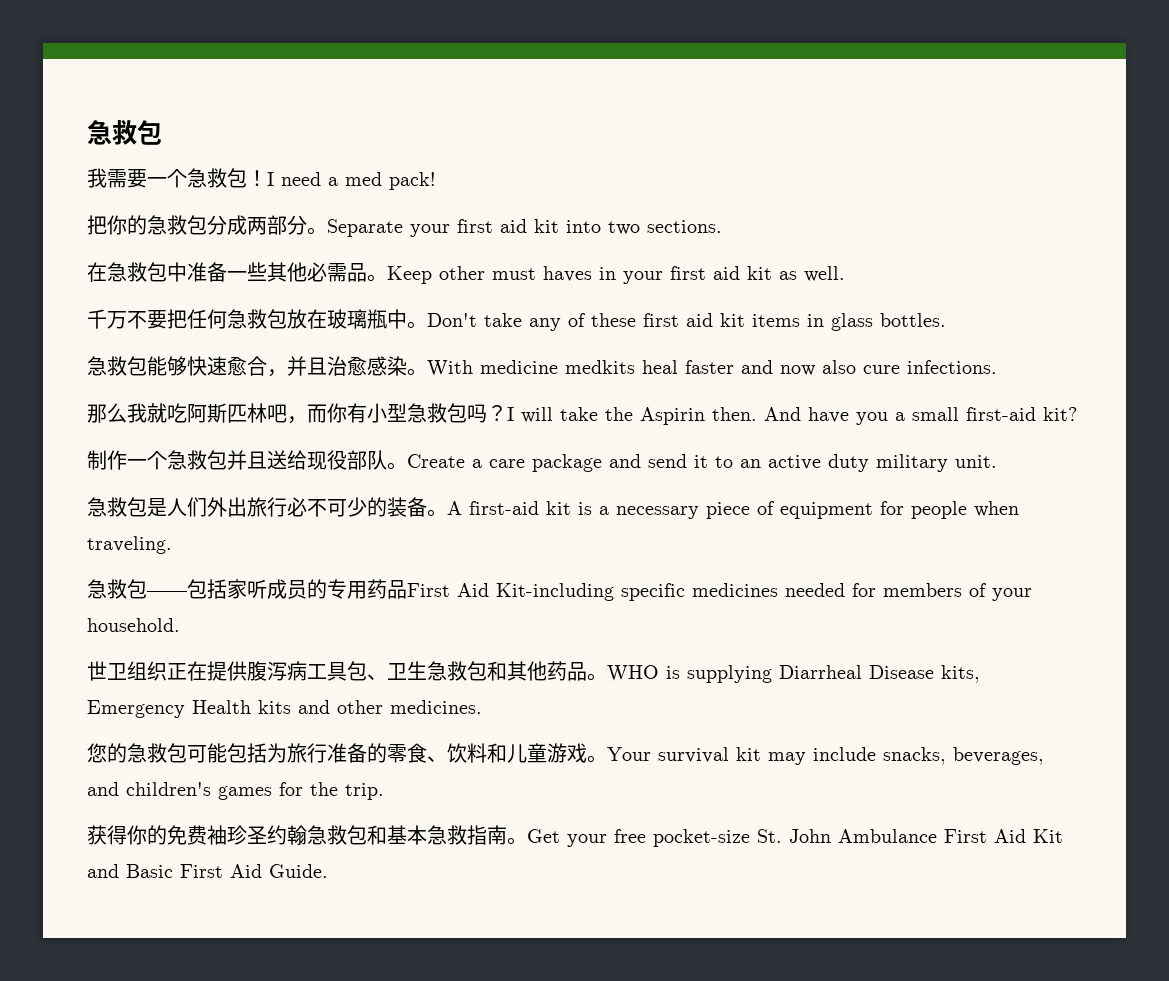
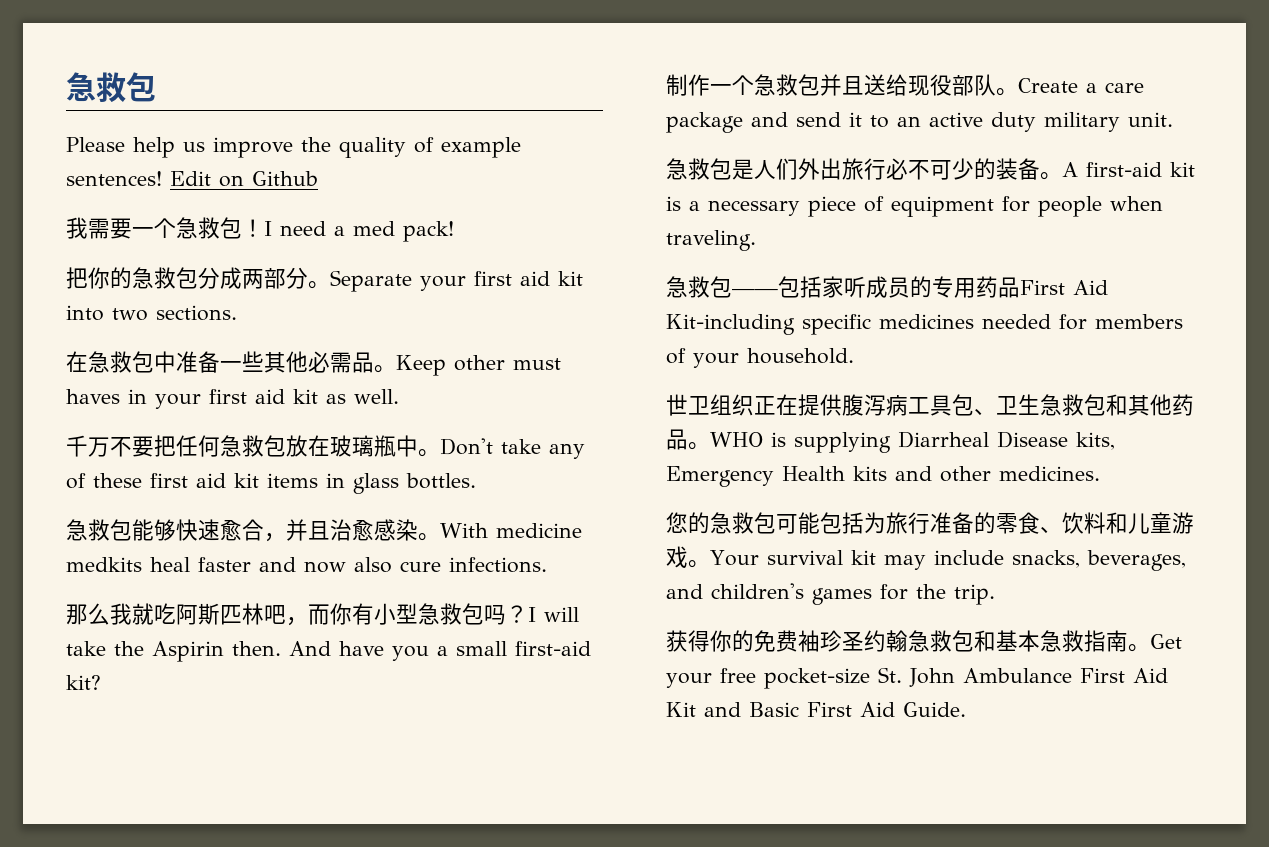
[87,120,162,145] 急救包 -> [66,72,156,103] [66,137,521,158] [66,171,318,187] 急救包 // Please help us improve the quality of example sentences! Edit on Github

